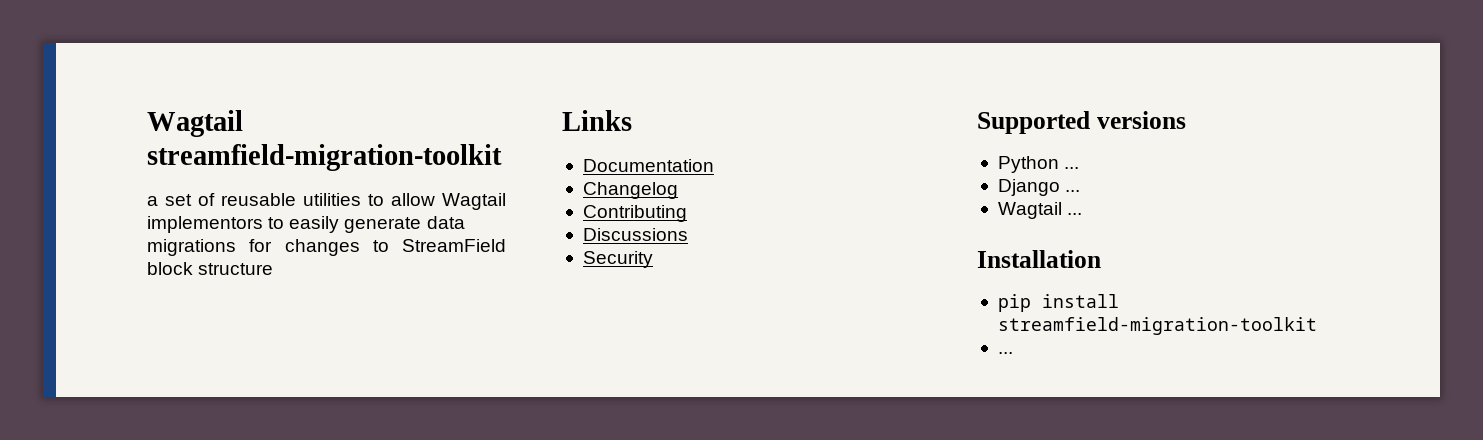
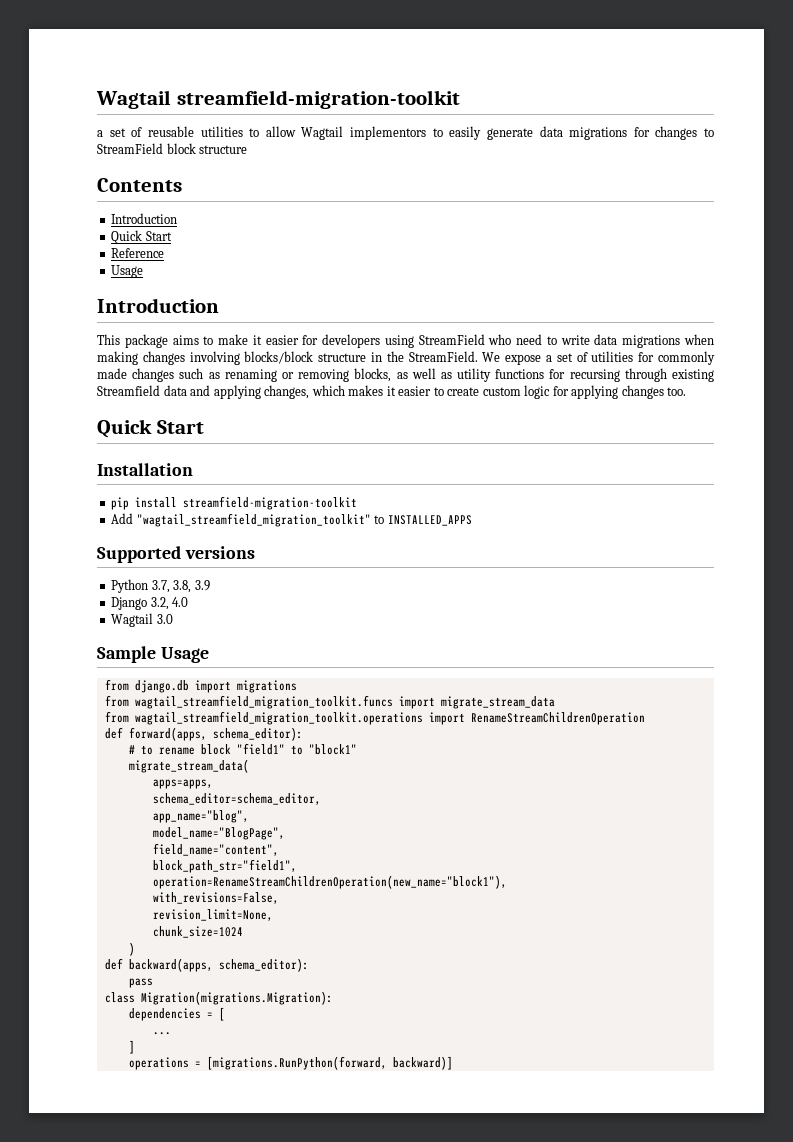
[562,110,632,131] [582,159,714,172] [582,182,678,199] [582,205,687,222] [582,228,688,241] [582,251,653,268] [977,111,1186,134] [997,156,1080,173] [997,179,1081,196] [997,202,1083,219] [977,250,1101,268] [997,294,1119,312] [997,317,1317,335] [997,352,1013,354] Links // Documentation // Changelog // Contributing // Discussions // Security // Supported versions // Python ... // Django ... // Wagtail ... // Installation // pip install streamfield-migration-toolkit // ... -> [97,178,182,192] [111,213,178,224] [111,230,172,244] [111,248,165,258] [111,265,144,278] [97,298,219,313] [97,334,714,348] [97,351,715,365] [97,368,714,382] [97,385,687,399] [97,419,204,438] [97,463,193,476] [111,496,358,510] [111,513,472,527] [97,546,255,563] [111,579,210,593] [111,597,189,610] [111,613,173,627] [97,646,209,663] [104,679,297,693] [104,695,555,709] [104,711,645,725] [104,727,303,741] [128,743,357,755] [128,759,249,773] [152,779,213,789] [152,793,321,805] [152,810,249,823] [152,827,285,840] [152,843,279,856] [152,859,297,873] [152,875,507,889] [152,892,279,904] [152,909,273,921] [152,926,243,938] [128,942,135,956] [104,958,309,972] [128,978,153,988] [104,991,333,1005] [128,1007,225,1021] [152,1032,171,1035] [128,1040,135,1054] [128,1056,453,1070] Contents // Introduction // Quick Start // Reference // Usage // Introduction // This package aims to make it easier for developers using StreamField who need to write data migrations when making changes involving blocks/block structure in the StreamField. We expose a set of utilities for commonly made changes such as renaming or removing blocks, as well as utility functions for recursing through existing Streamfield data and applying changes, which makes it easier to create custom logic for applying changes too. // Quick Start // Installation // pip install streamfield-migration-toolkit // Add "wagtail_streamfield_migration_toolkit" to INSTALLED_APPS // Supported versions // Python 3.7, 3.8, 3.9 // Django 3.2, 4.0 // Wagtail 3.0 // Sample Usage // from django.db import migrations // from wagtail_streamfield_migration_toolkit.funcs import migrate_stream_data // from wagtail_streamfield_migration_toolkit.operations import RenameStreamChildrenOperation // def forward(apps, schema_editor): // # to rename block "field1" to "block1" // migrate_stream_data( // apps=apps, // schema_editor=schema_editor, // app_name="blog", // model_name="BlogPage", // field_name="content", // block_path_str="field1", // operation=RenameStreamChildrenOperation(new_name="block1"), // with_revisions=False, // revision_limit=None, // chunk_size=1024 // ) // def backward(apps, schema_editor): // pass // class Migration(migrations.Migration): // dependencies = [ // ... // ] // operations = [migrations.RunPython(forward, backward)]

